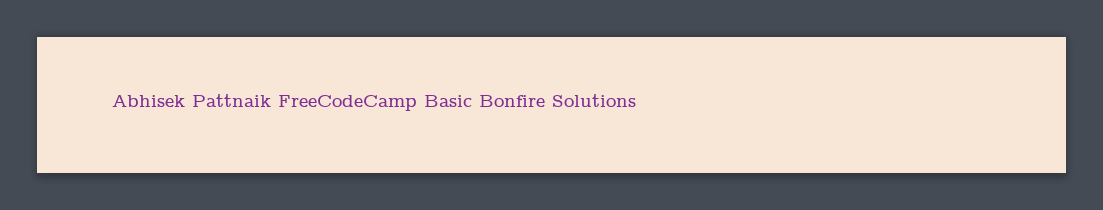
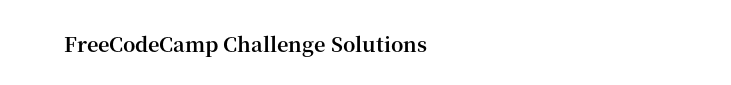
[112,94,545,111] Abhisek Pattnaik FreeCodeCamp Basic Bonfire -> [64,35,326,57] FreeCodeCamp Challenge

